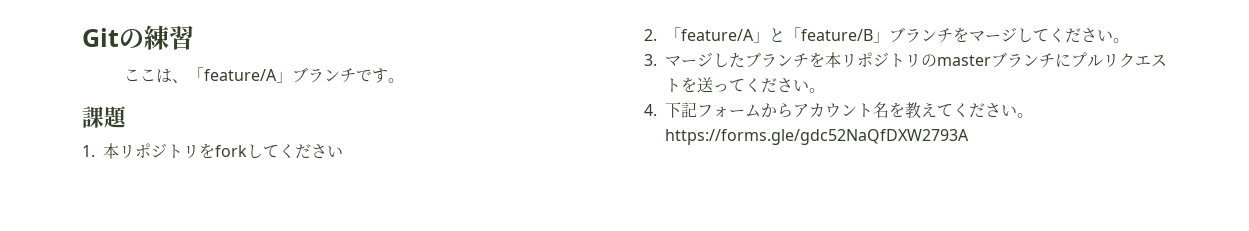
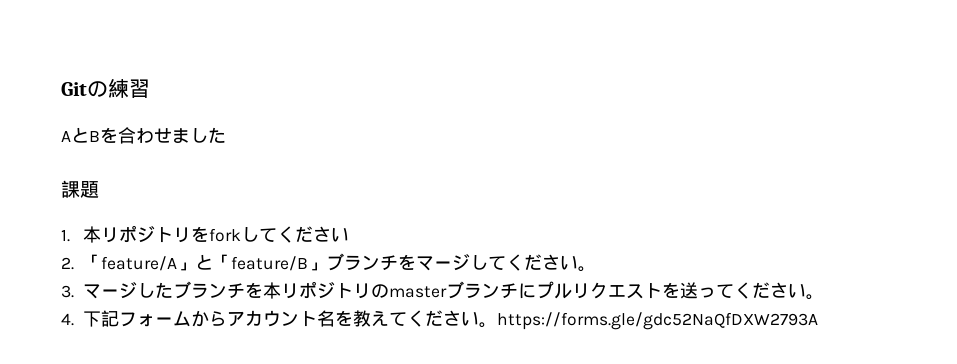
[123,67,404,83] ここは、「feature/A」ブランチです。 -> [61,127,226,144] AとBを合わせました

